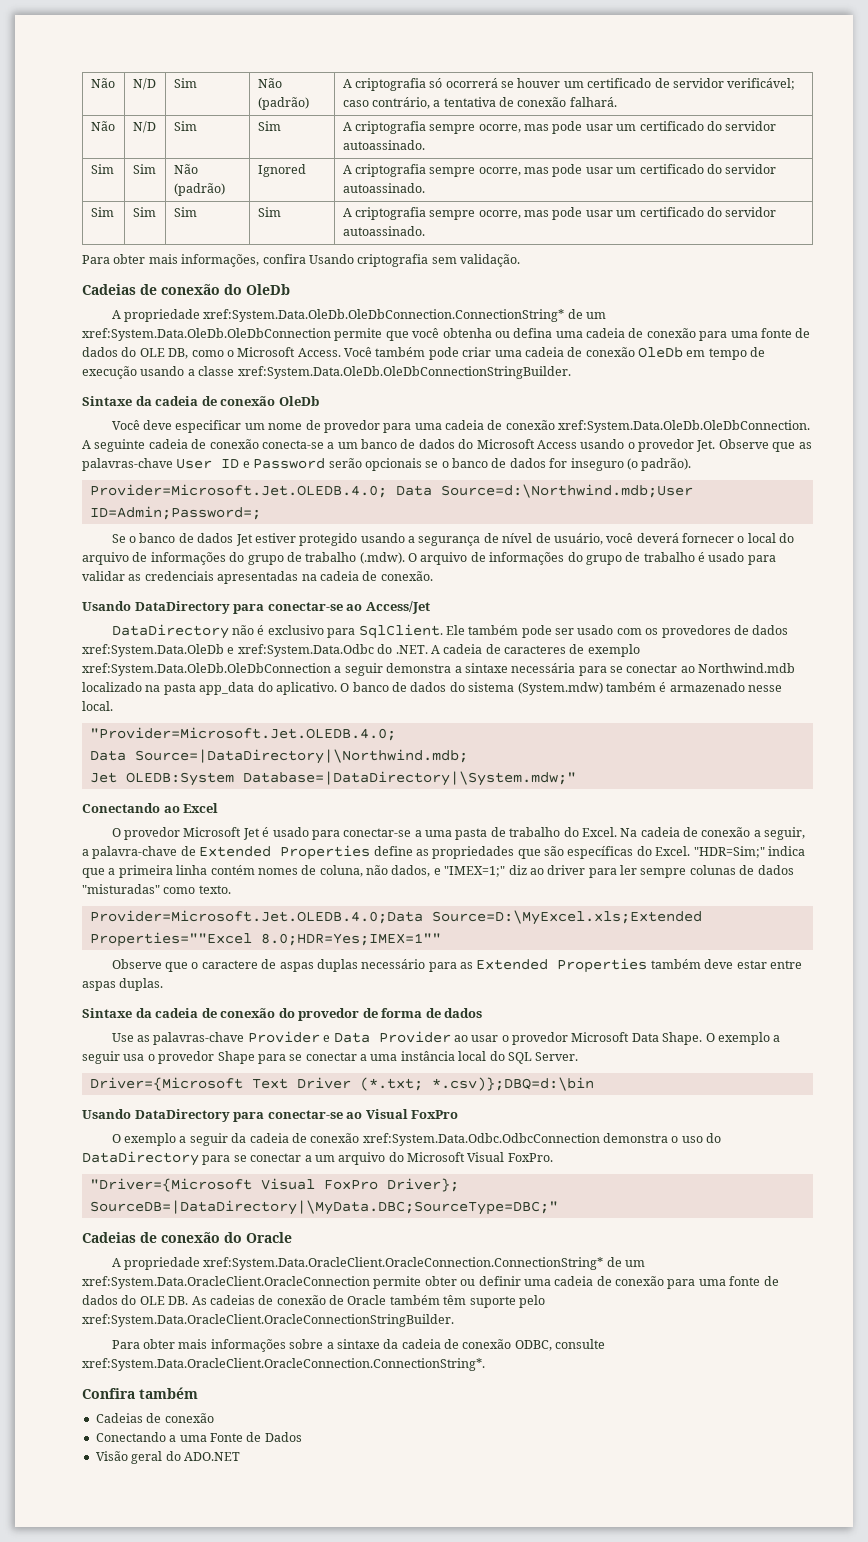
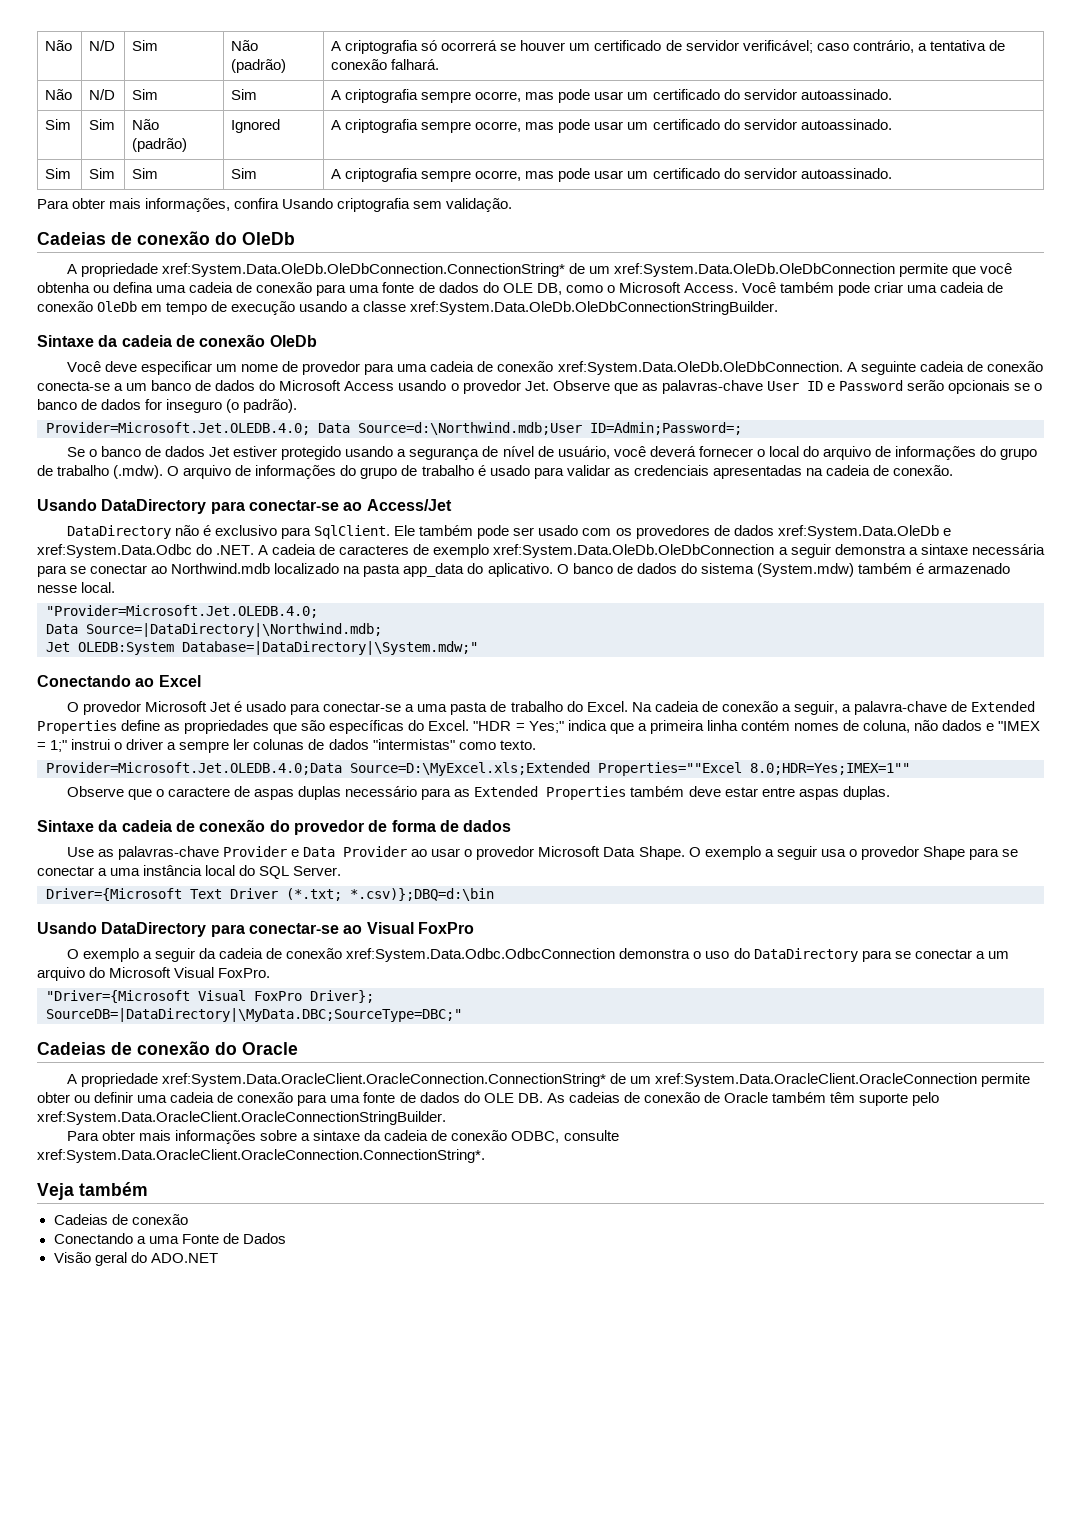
[693,846,765,858] "HDR=Sim;" -> [473,721,564,733] "HDR = Yes;"
[391,865,687,878] dados, e "IMEX=1;" diz ao driver para ler sempre -> [942,720,1041,731] [37,739,250,753] dados e "IMEX = 1;" instrui o driver a sempre ler
[82,884,160,894] "misturadas" -> [372,739,455,750] "intermistas"
[82,1388,135,1399] Confira -> [37,1183,74,1200] Veja

